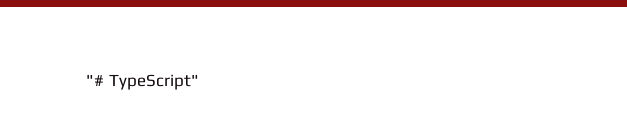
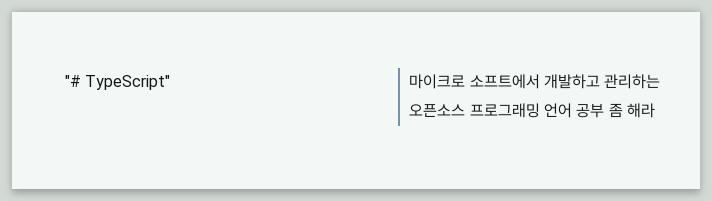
(199, 82) none -> [409,74,661,89] [409,103,655,118] // 마이크로 소프트에서 개발하고 관리하는 오픈소스 프로그래밍 언어 공부 좀 해라

